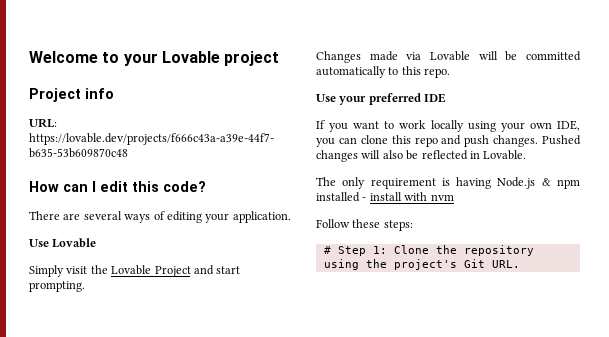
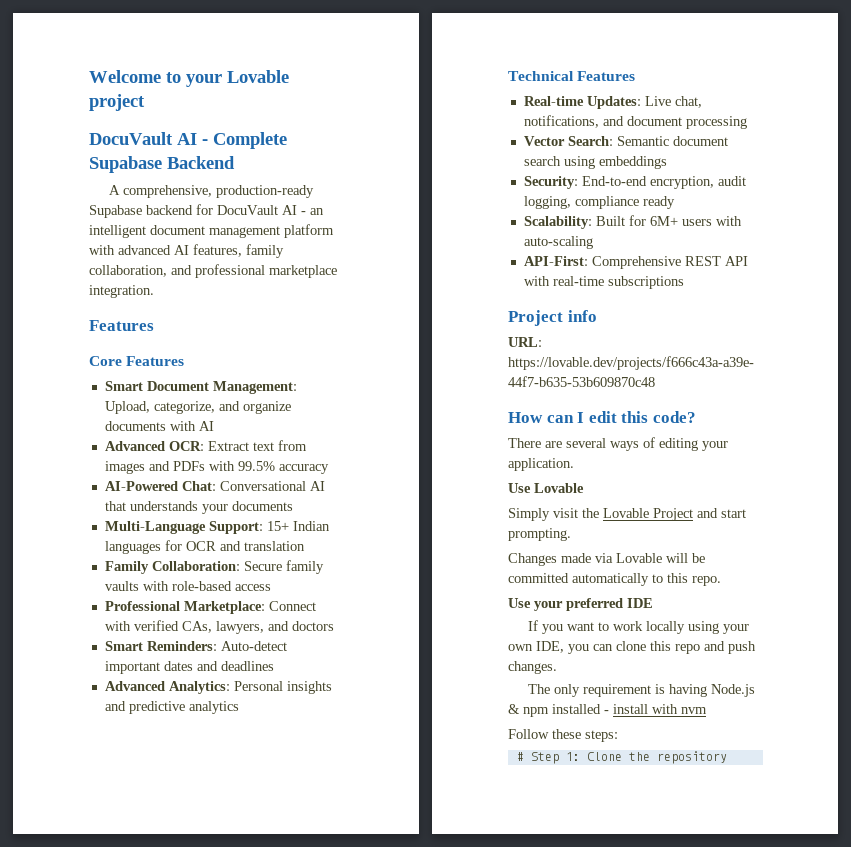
(280, 58) none -> [89,132,287,149] [89,156,235,173] [108,185,314,198] [89,204,324,218] [89,224,334,238] [89,244,284,258] [89,264,337,278] [89,285,154,298] [89,320,154,331] [89,356,185,366] [104,381,297,394] [104,401,291,414] [104,421,214,431] [104,440,307,451] [104,461,329,474] [104,481,325,491] [104,501,293,514] [104,521,330,534] [104,540,305,554] [104,560,324,574] [104,581,271,591] [104,601,316,614] [104,620,334,634] [104,641,287,651] [104,661,274,674] [104,681,332,694] [104,701,239,714] [508,71,636,81] [523,96,702,109] [523,115,747,129] [523,136,728,146] [523,156,667,169] [523,176,746,189] [523,196,675,209] [523,215,742,229] [523,236,593,249] [523,256,748,269] [523,276,684,289] // DocuVault AI - Complete Supabase Backend // A comprehensive, production-ready Supabase backend for DocuVault AI - an intelligent document management platform with advanced AI features, family collaboration, and professional marketplace integration. // Features // Core Features // Smart Document Management: Upload, categorize, and organize documents with AI // Advanced OCR: Extract text from images and PDFs with 99.5% accuracy // AI-Powered Chat: Conversational AI that understands your documents // Multi-Language Support: 15+ Indian languages for OCR and translation // Family Collaboration: Secure family vaults with role-based access // Professional Marketplace: Connect with verified CAs, lawyers, and doctors // Smart Reminders: Auto-detect important dates and deadlines // Advanced Analytics: Personal insights and predictive analytics // Technical Features // Real-time Updates: Live chat, notifications, and document processing // Vector Search: Semantic document search using embeddings // Security: End-to-end encryption, audit logging, compliance ready // Scalability: Built for 6M+ users with auto-scaling // API-First: Comprehensive REST API with real-time subscriptions
[542,135,581,145] [316,150,527,162] Pushed changes will also be reflected in Lovable. -> (557, 667) none
[323,259,520,270] using the project's Git URL. -> (727, 757) none

